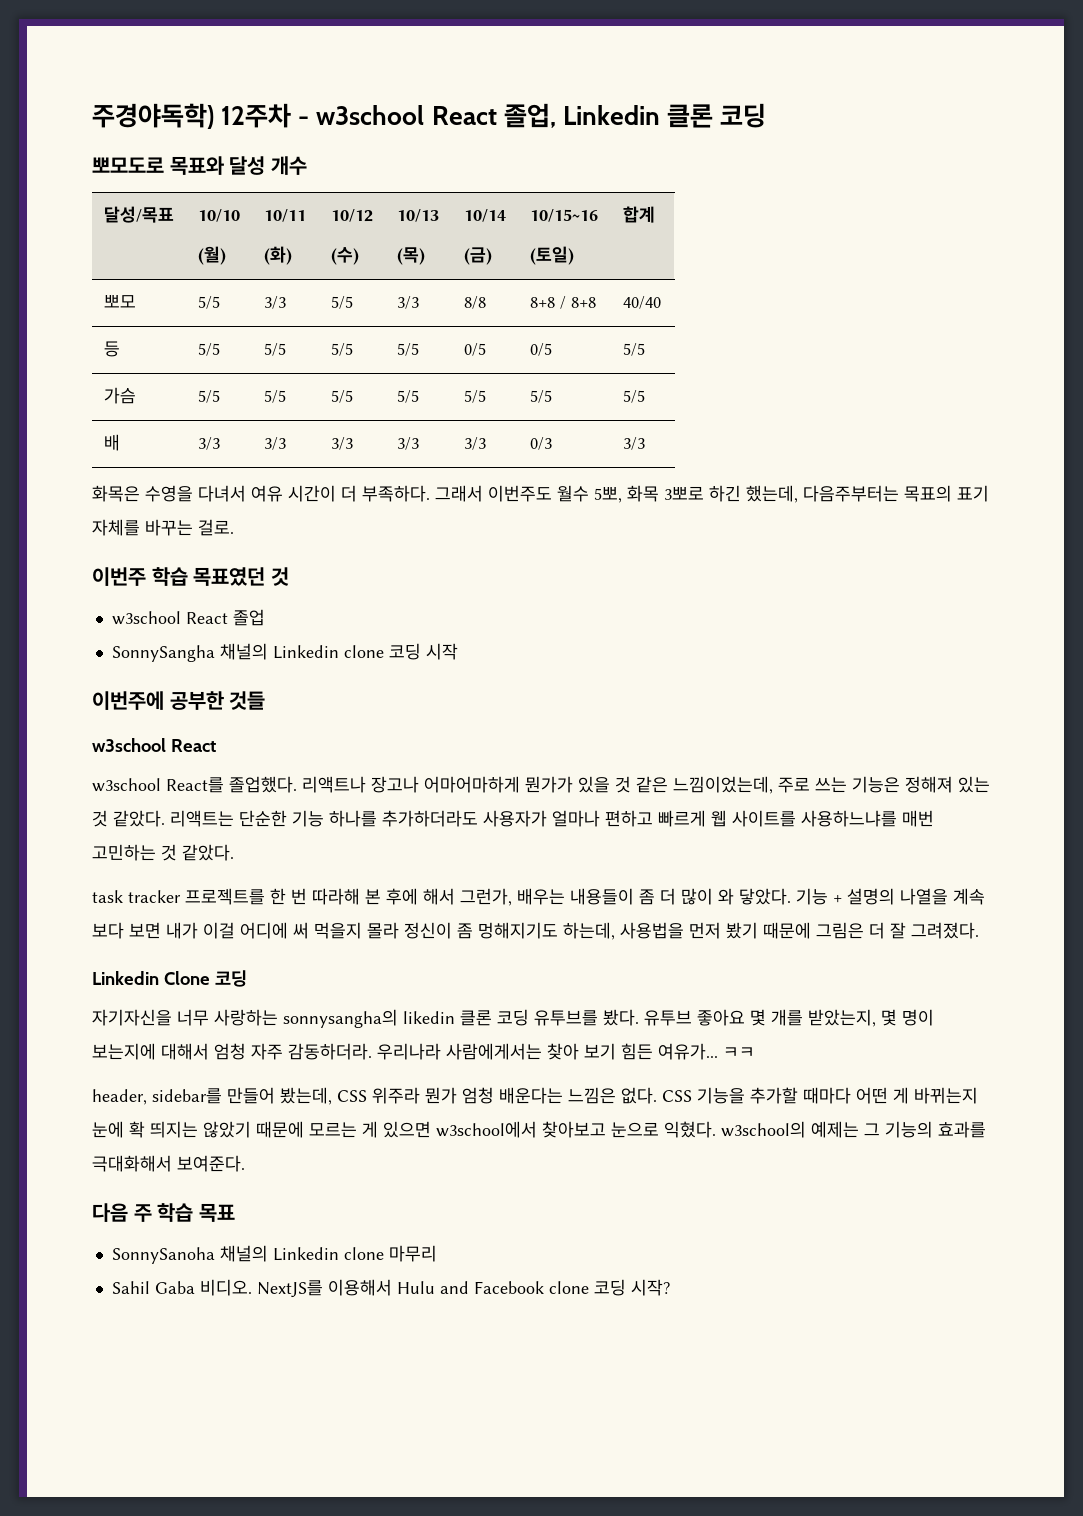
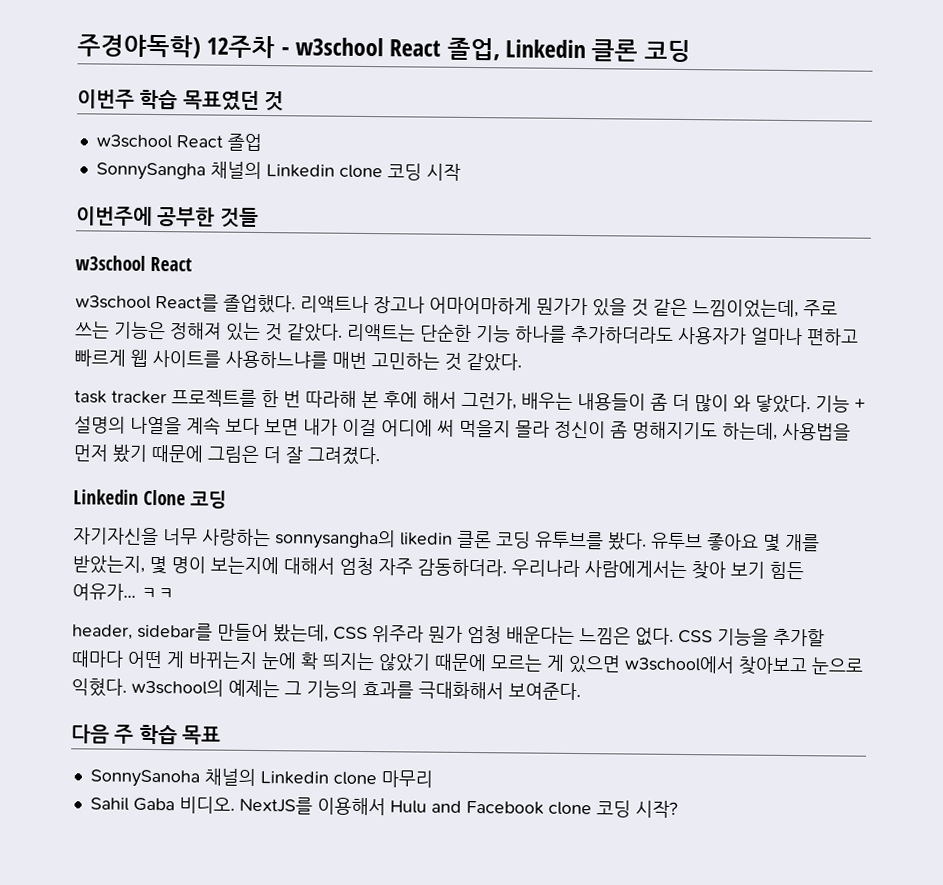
[92,156,308,175] [103,206,174,223] [197,209,240,222] [197,246,226,265] [263,209,306,222] [263,246,292,265] [330,209,373,222] [330,247,359,265] [396,209,439,222] [396,247,425,265] [463,209,506,222] [463,247,492,265] [529,209,598,222] [529,246,574,265] [622,206,655,223] [103,295,136,308] [197,296,220,309] [263,296,286,309] [330,296,353,309] [396,296,419,309] [463,296,486,309] [529,296,596,309] [622,296,661,309] [103,341,120,357] [197,343,220,356] [263,343,286,356] [330,343,353,356] [396,343,419,356] [463,343,486,356] [529,343,552,356] [622,343,645,356] [103,387,136,404] [197,390,220,403] [263,390,286,403] [330,390,353,403] [396,390,419,403] [463,390,486,403] [529,390,552,403] [622,390,645,403] [103,434,120,451] [197,437,220,450] [263,437,286,450] [330,437,353,450] [396,437,419,450] [463,437,486,450] [529,437,552,450] [622,437,645,450] [92,485,989,503] [92,519,234,536] // 뽀모도로 목표와 달성 개수 // 달성/목표 | 10/10 // (월) | 10/11 // (화) | 10/12 // (수) | 10/13 // (목) | 10/14 // (금) | 10/15~16 // (토일) | 합계 // 뽀모 | 5/5 | 3/3 | 5/5 | 3/3 | 8/8 | 8+8 / 8+8 | 40/40 // 등 | 5/5 | 5/5 | 5/5 | 5/5 | 0/5 | 0/5 | 5/5 // 가슴 | 5/5 | 5/5 | 5/5 | 5/5 | 5/5 | 5/5 | 5/5 // 배 | 3/3 | 3/3 | 3/3 | 3/3 | 3/3 | 0/3 | 3/3 // 화목은 수영을 다녀서 여유 시간이 더 부족하다. 그래서 이번주도 월수 5뽀, 화목 3뽀로 하긴 했는데, 다음주부터는 목표의 표기 자체를 바꾸는 걸로. -> (691, 51) none

